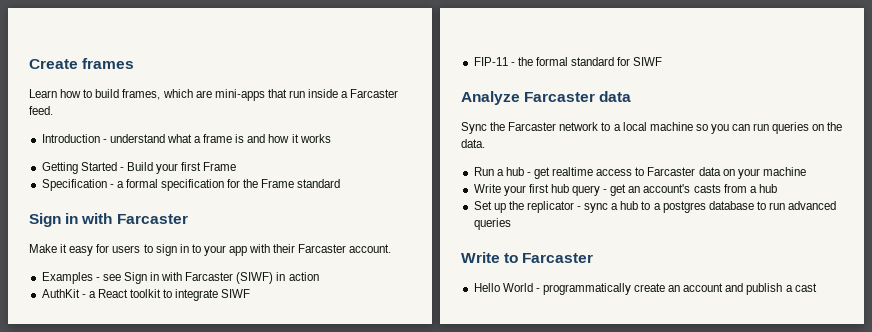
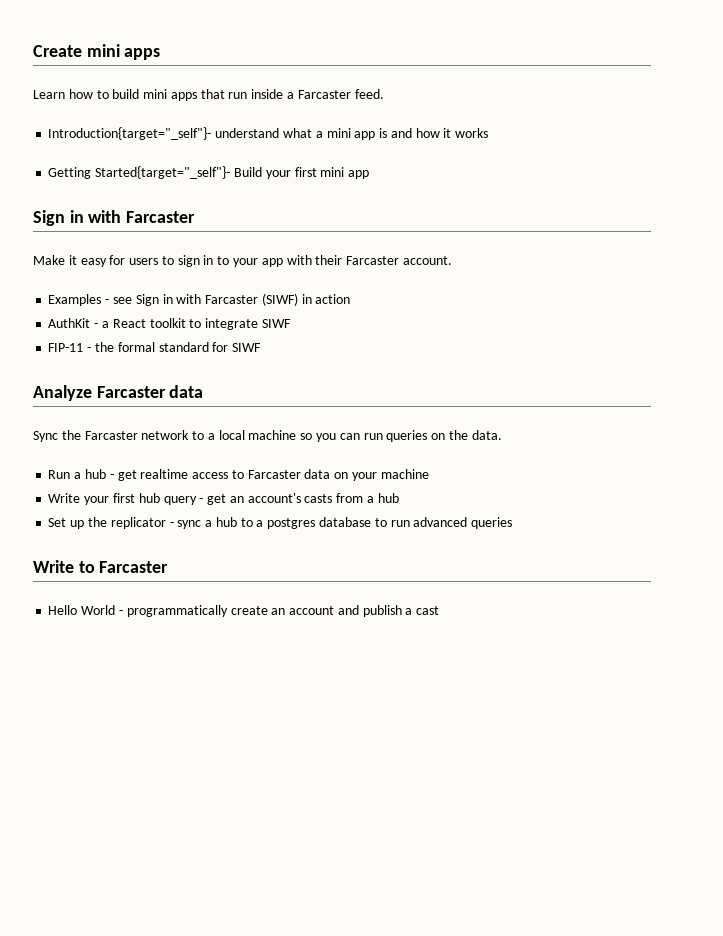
[82,58,135,69] frames -> [86,44,161,60] mini apps
[122,89,265,101] frames, which are mini-apps -> [143,89,197,101] mini apps
[41,134,107,143] Introduction - -> [48,127,212,140] Introduction{target="_self"}-
[203,134,233,143] frame -> [326,128,376,140] mini app
[80,162,124,171] Started - -> [95,166,231,179] Started{target="_self"}-
[203,162,237,171] [41,179,341,191] Frame // Specification - a formal specification for the Frame standard -> [320,167,370,179] mini app

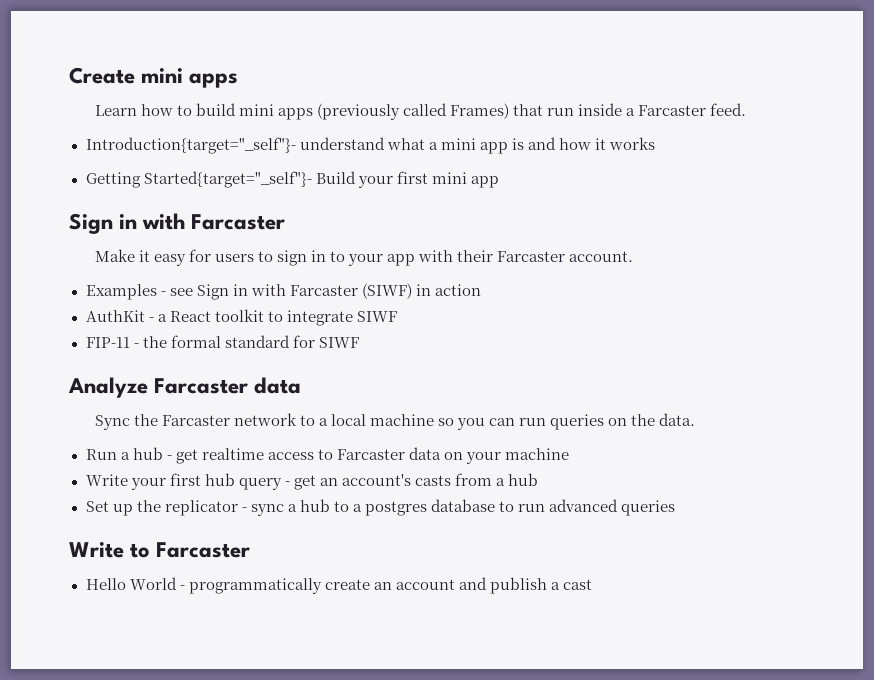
(197, 96) none -> [316,103,510,120] (previously called Frames)

